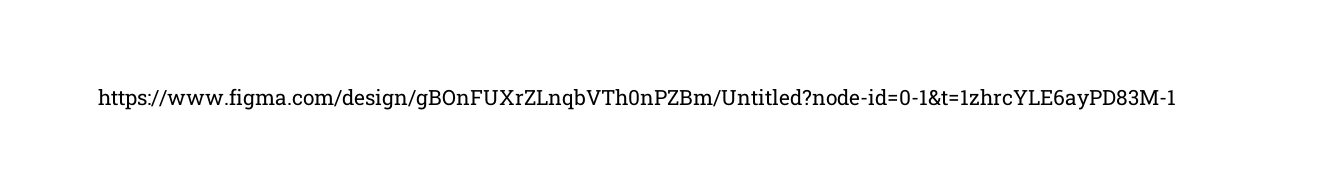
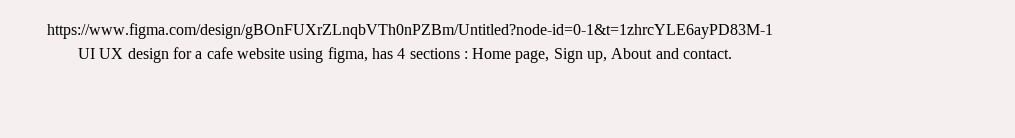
(1176, 99) none -> [77,47,733,63] // UI UX design for a cafe website using figma, has 4 sections : Home page, Sign up, About and contact.

